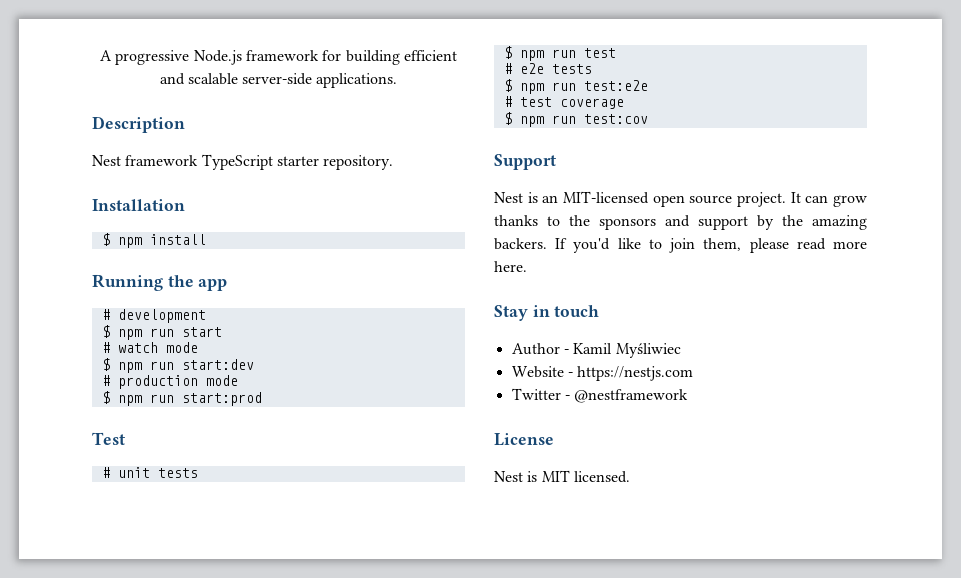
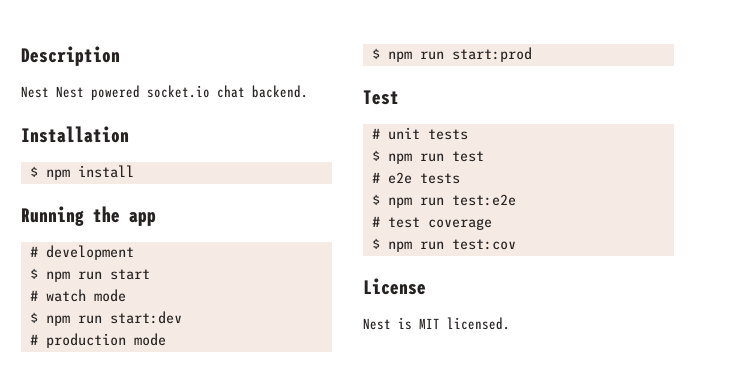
[100,50,457,65] [159,73,398,88] [92,116,185,133] [92,154,394,170] A progressive Node.js framework for building efficient and scalable server-side applications. // Description // Nest framework TypeScript starter repository. -> [21,46,120,66] [21,85,308,100] Description // Nest Nest powered socket.io chat backend.
[494,154,556,170] [494,191,867,207] [494,215,867,230] [494,238,867,253] [494,261,527,272] [494,305,600,321] [511,343,681,358] [511,366,694,381] [511,388,689,403] // Support // Nest is an MIT-licensed open source project. It can grow thanks to the sponsors and support by the amazing backers. If you'd like to join them, please read more here. // Stay in touch // Author - Kamil Myśliwiec // Website - https://nestjs.com // Twitter - @nestframework -> (516, 244) none

